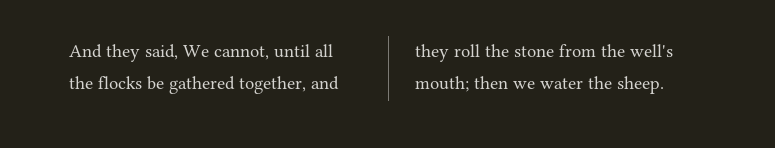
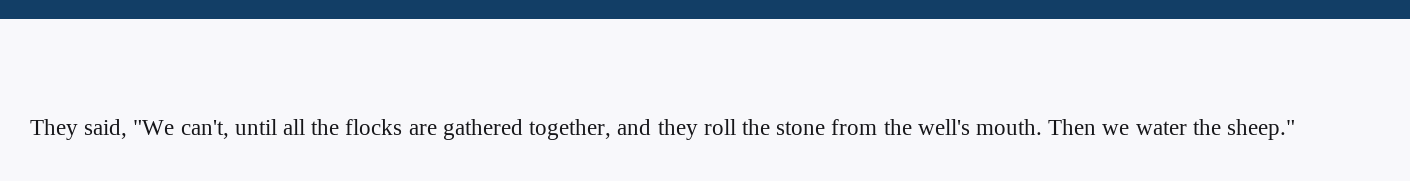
[69,44,269,62] And they said, We cannot, -> [30,119,229,140] They said, "We can't,
[147,76,164,90] be -> [408,124,437,135] are
[415,76,508,92] mouth; then -> [975,119,1097,135] mouth. Then
[617,76,664,94] sheep. -> [1227,119,1296,140] sheep."

